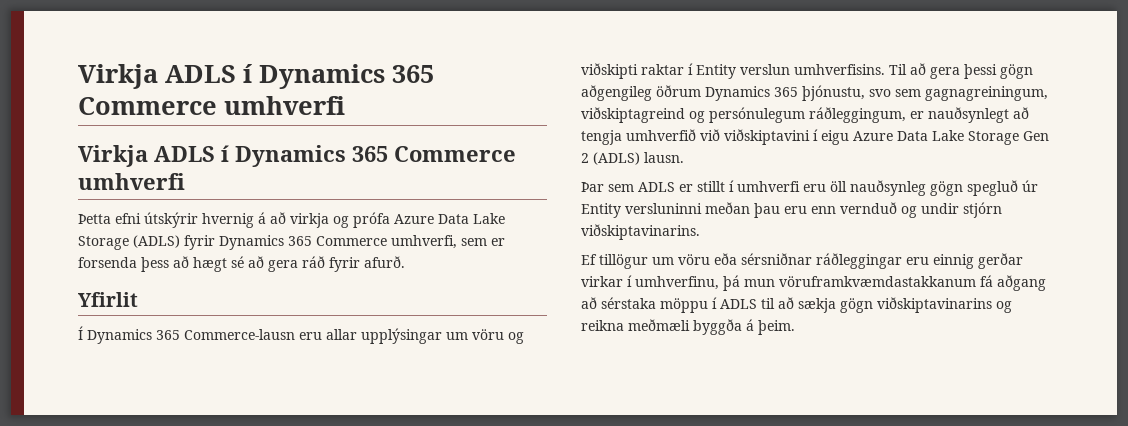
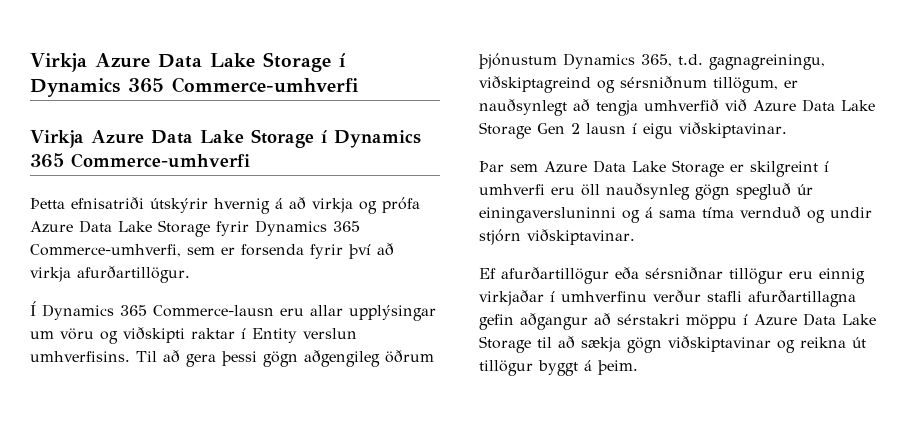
[78,64,434,89] [78,96,345,115] [78,145,516,167] [78,173,185,190] Virkja ADLS í Dynamics 365 Commerce umhverfi // Virkja ADLS í Dynamics 365 Commerce umhverfi -> [30,52,346,72] [30,77,358,97] [30,129,421,148] [30,153,250,168] Virkja Azure Data Lake Storage í Dynamics 365 Commerce-umhverfi // Virkja Azure Data Lake Storage í Dynamics 365 Commerce-umhverfi
[115,213,141,224] efni -> [71,197,144,210] efnisatriði
[133,235,180,248] (ADLS) -> (210, 228) none
[316,235,457,249] Commerce umhverfi, -> [30,244,181,257] Commerce-umhverfi,
[141,256,405,272] [78,292,138,307] þess að hægt sé að gera ráð fyrir afurð. // Yfirlit -> [310,243,394,259] [30,266,190,283] fyrir því að virkja afurðartillögur.
[705,85,1048,101] [581,107,906,123] Dynamics 365 þjónustu, svo sem gagnagreiningum, viðskiptagreind og persónulegum ráðleggingum, -> [479,53,825,70] [479,76,778,93] þjónustum Dynamics 365, t.d. gagnagreiningu, viðskiptagreind og sérsniðnum tillögum,
[724,129,849,145] viðskiptavini í eigu -> (747, 105) none
[593,152,684,165] [581,181,725,192] (ADLS) lausn. // Þar sem ADLS er stillt -> [586,122,787,139] [479,160,818,177] lausn í eigu viðskiptavinar. // Þar sem Azure Data Lake Storage er skilgreint
[581,202,836,218] Entity versluninni meðan þau eru enn -> [479,207,734,223] einingaversluninni og á sama tíma
[581,224,700,240] viðskiptavinarins. -> [527,229,635,245] viðskiptavinar.
[599,254,710,269] tillögur um vöru -> [501,267,609,284] afurðartillögur
[816,253,902,269] ráðleggingar -> [729,268,783,284] tillögur
[978,253,1023,269] [581,275,1046,291] [581,297,757,313] gerðar virkar í umhverfinu, þá mun vöruframkvæmdastakkanum fá aðgang að sérstaka möppu í ADLS -> [479,290,856,307] [479,313,876,330] [479,336,531,353] virkjaðar í umhverfinu verður stafli afurðartillagna gefin aðgangur að sérstakri möppu í Azure Data Lake Storage
[877,297,992,313] viðskiptavinarins -> [668,336,771,352] viðskiptavinar
[628,319,742,335] meðmæli byggða -> [852,337,866,348] [479,360,578,376] út tillögur byggt

